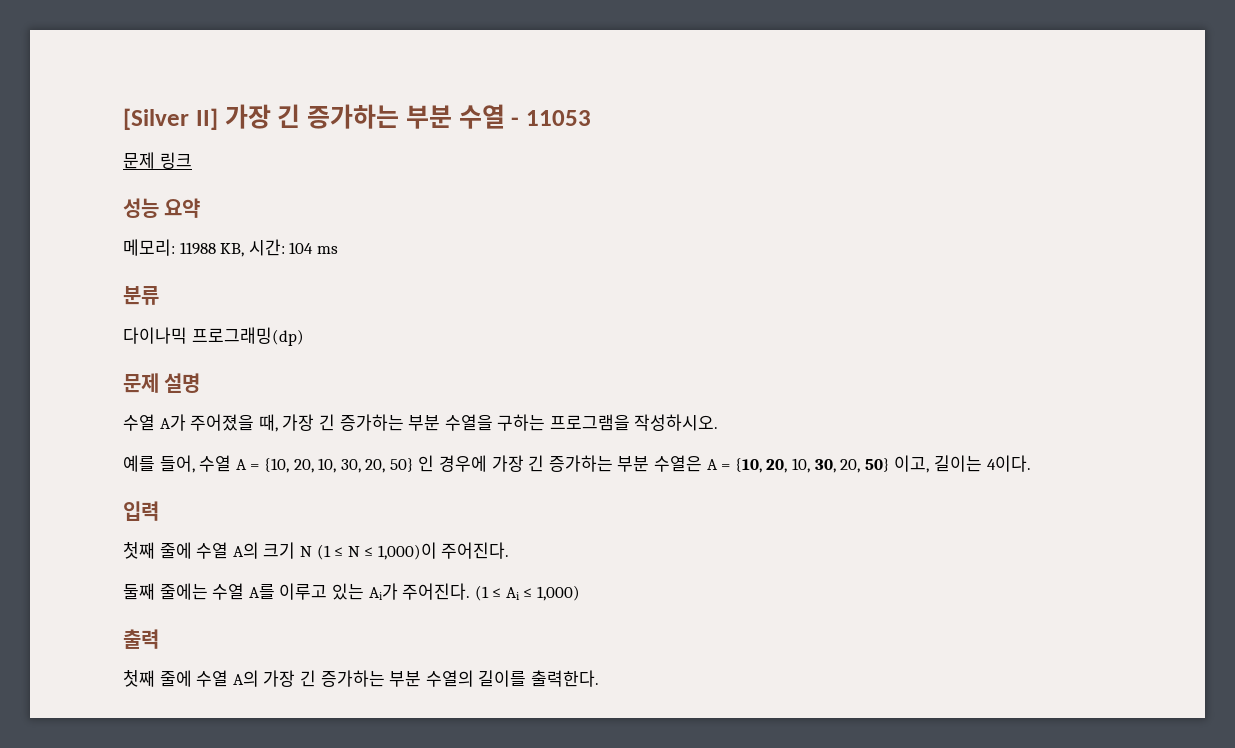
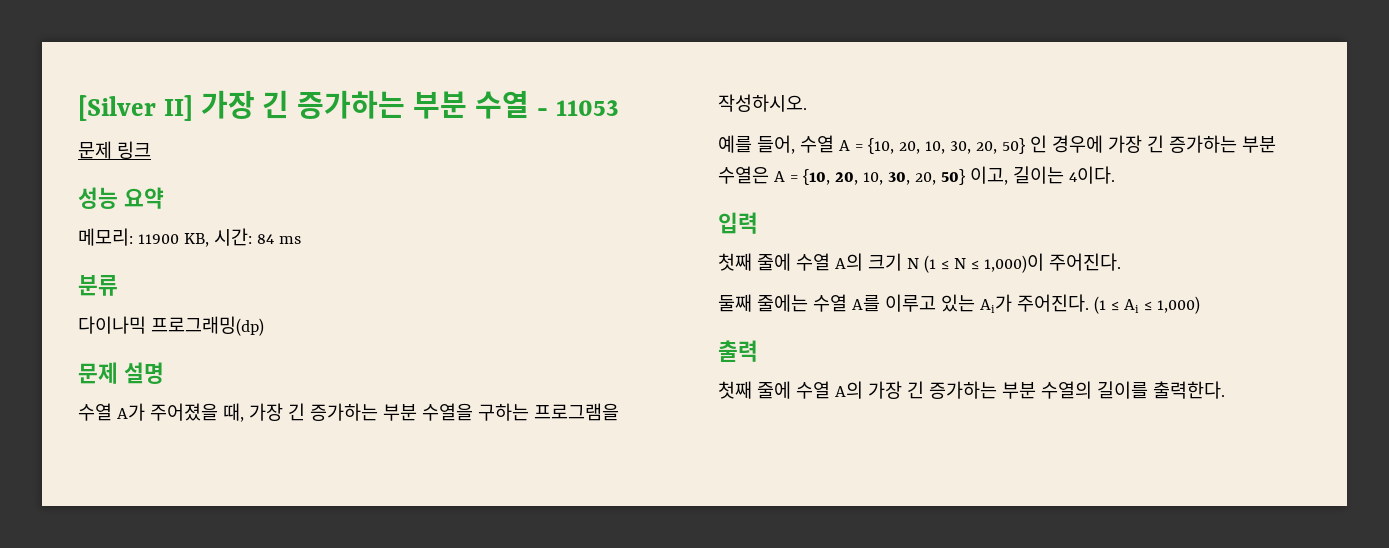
[179,242,216,255] 11988 -> [137,234,179,244] 11900
[289,242,314,254] 104 -> [256,234,274,244] 84

